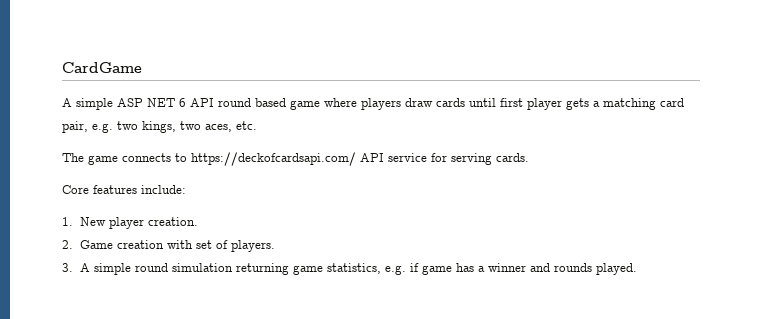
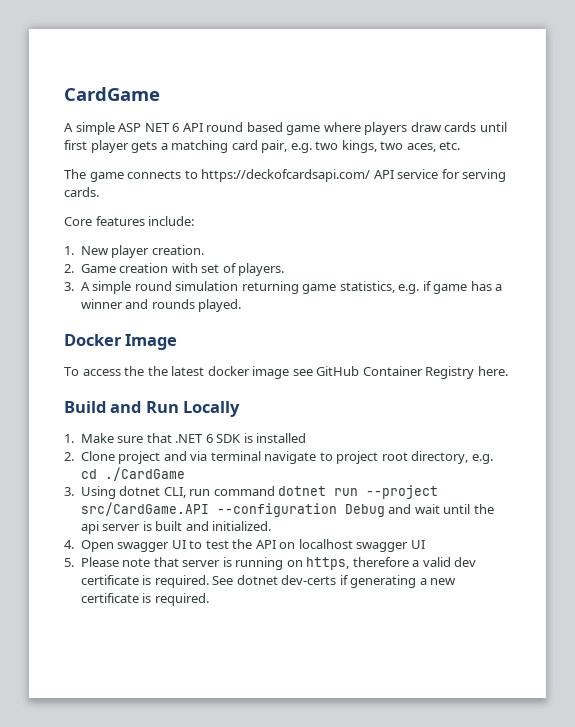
(637, 269) none -> [64,334,178,350] [64,366,508,379] [64,401,241,417] [64,433,307,443] [64,451,493,464] [80,467,185,481] [64,485,439,499] [80,502,494,517] [80,521,272,534] [64,539,425,552] [64,557,477,570] [80,575,457,588] [80,593,209,606] // Docker Image // To access the the latest docker image see GitHub Container Registry here. // Build and Run Locally // 1. Make sure that .NET 6 SDK is installed // 2. Clone project and via terminal navigate to project root directory, e.g. cd ./CardGame // 3. Using dotnet CLI, run command dotnet run --project src/CardGame.API --configuration Debug and wait until the api server is built and initialized. // 4. Open swagger UI to test the API on localhost swagger UI // 5. Please note that server is running on https, therefore a valid dev certificate is required. See dotnet dev-certs if generating a new certificate is required.

